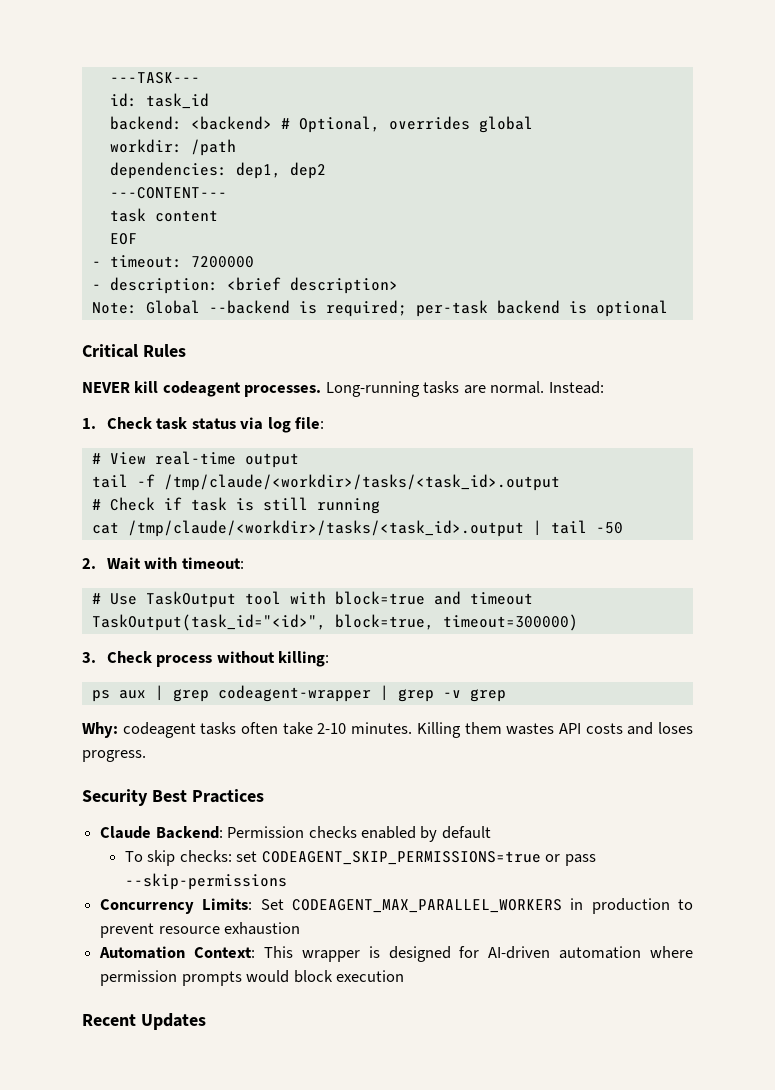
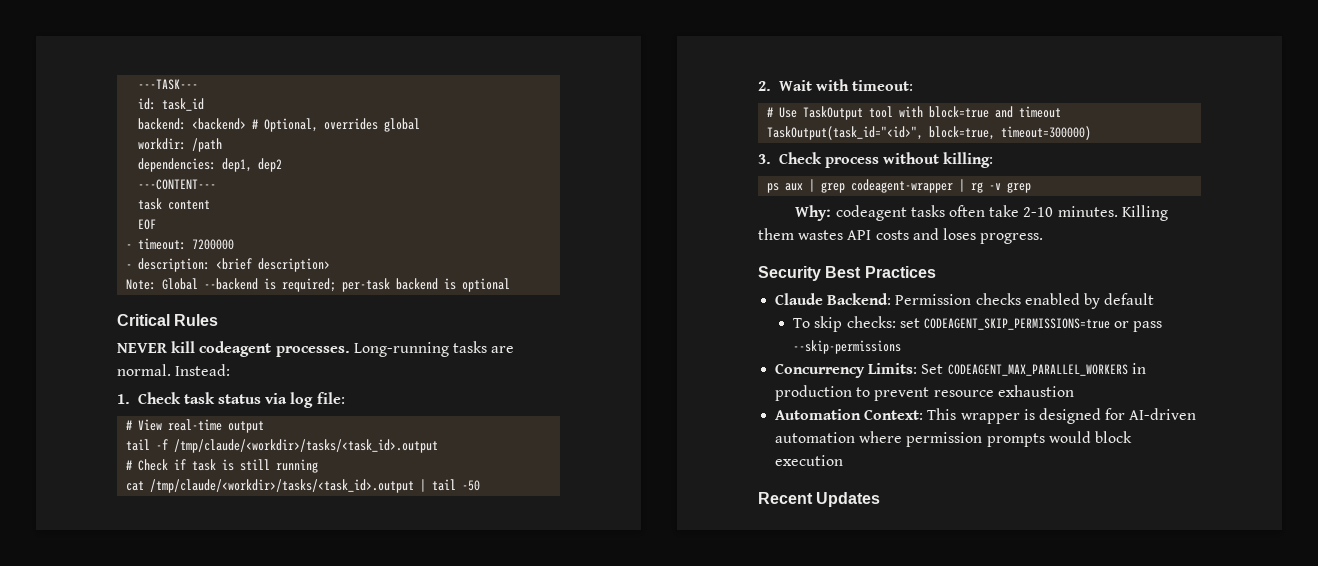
[397,689,434,702] grep -> [971,182,984,193] rg

